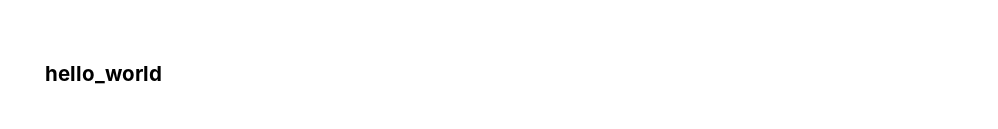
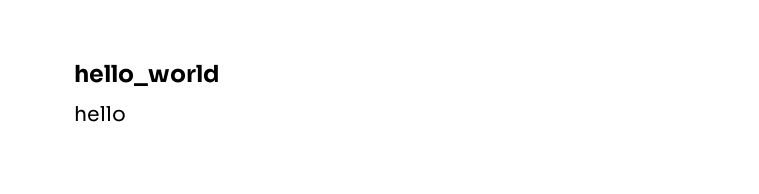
(162, 75) none -> [74,106,126,122] // hello

